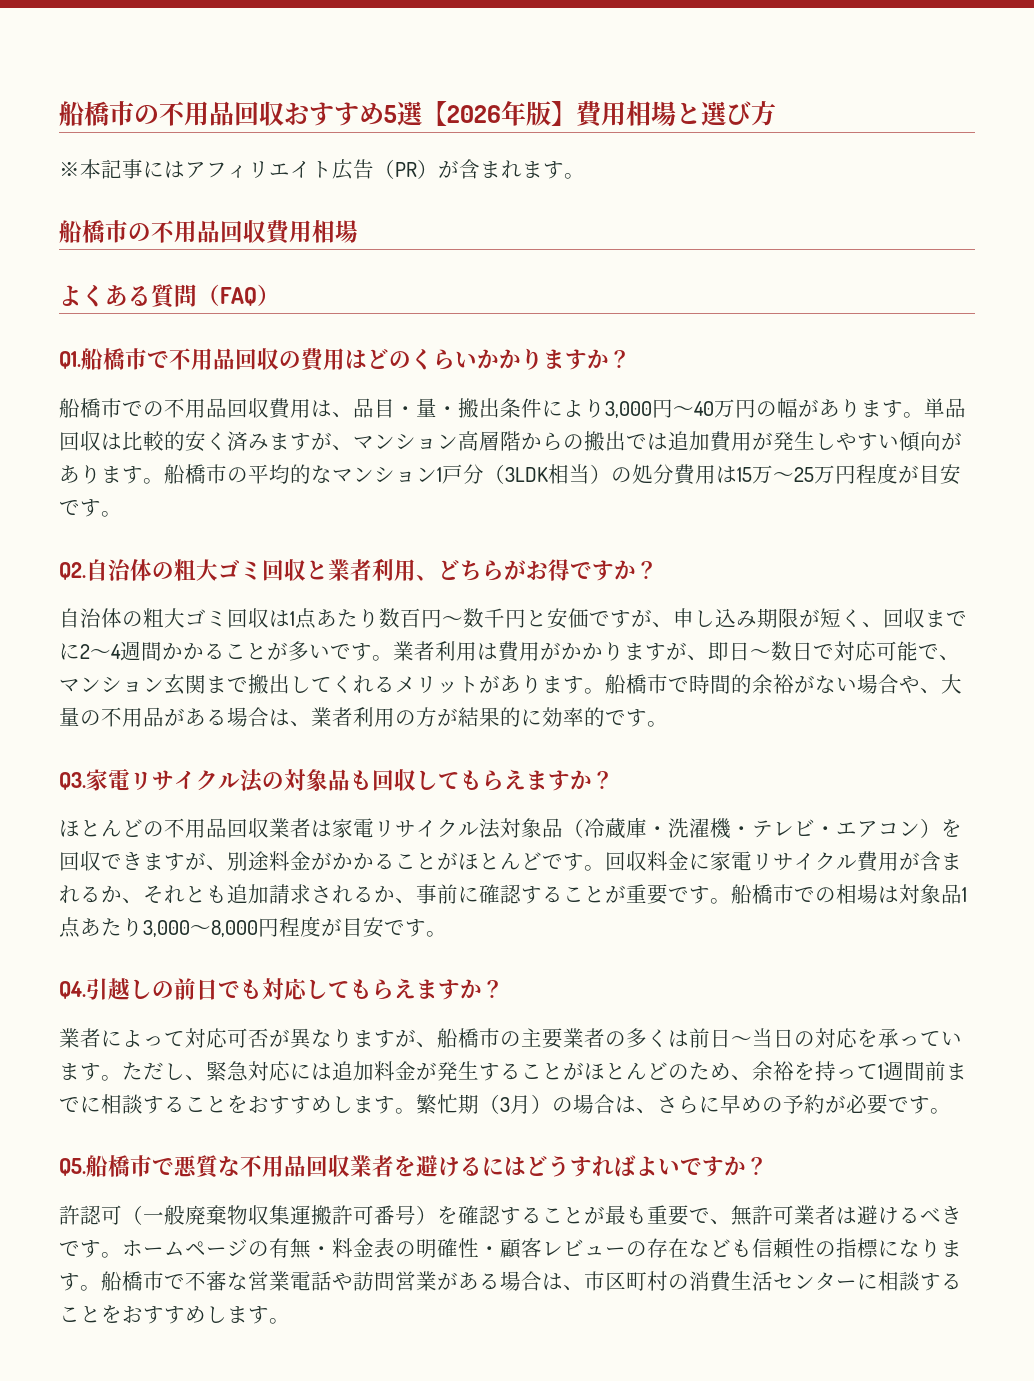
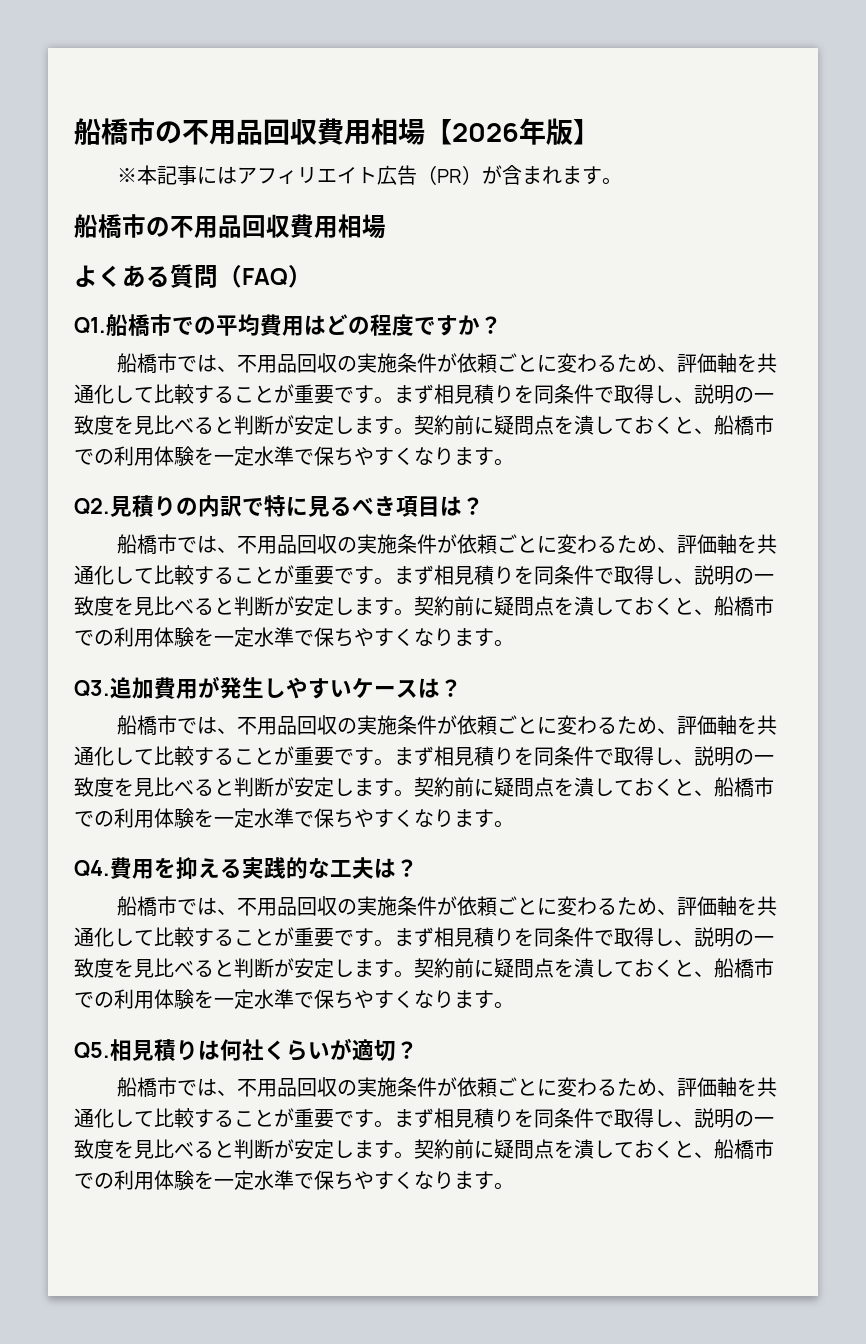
[59,101,425,126] 船橋市の不用品回収おすすめ5選 -> [74,118,425,145] 船橋市の不用品回収費用相場
[576,100,776,128] 費用相場と選び方 -> (600, 132) none
[169,348,565,372] 不用品回収の費用はどのくらいかかりま -> [194,314,436,336] の平均費用はどの程度で
[143,398,966,419] [59,431,668,452] の不用品回収費用は、品目・量・搬出条件により3,000円〜40万円の幅があります。単品回収は比較的安く済みますが、マンション高層階からの搬出では -> [196,353,777,373] [74,384,774,404] [74,415,774,436] [74,446,514,467] [74,495,484,517] [116,534,777,555] [74,565,774,585] [74,596,774,617] [74,627,514,648] [74,680,110,697] は、不用品回収の実施条件が依頼ごとに変わるため、評価軸を共通化して比較することが重要です。まず相見積りを同条件で取得し、説明の一致度を見比べると判断が安定します。契約前に疑問点を潰しておくと、船橋市での利用体験を一定水準で保ちやすくなります。 // Q2.見積りの内訳で特に見るべき項目は？ // 船橋市では、不用品回収の実施条件が依頼ごとに変わるため、評価軸を共通化して比較することが重要です。まず相見積りを同条件で取得し、説明の一致度を見比べると判断が安定します。契約前に疑問点を潰しておくと、船橋市での利用体験を一定水準で保ちやすくなります。 // Q3.
[899,431,962,452] [59,463,961,485] [59,499,122,517] [59,558,658,581] [59,608,967,629] [59,641,960,662] [59,674,962,695] [59,707,668,727] [59,768,614,793] [59,818,962,839] [59,851,962,872] [59,884,967,905] [59,916,447,938] [59,978,504,1000] [59,1028,962,1049] [59,1061,967,1081] [59,1094,951,1115] [59,1155,768,1179] [59,1205,962,1226] [59,1238,962,1259] [59,1271,962,1292] [59,1305,227,1324] 傾向があります。船橋市の平均的なマンション1戸分（3LDK相当）の処分費用は15万〜25万円程度が目安です。 // Q2.自治体の粗大ゴミ回収と業者利用、どちらがお得ですか？ // 自治体の粗大ゴミ回収は1点あたり数百円〜数千円と安価ですが、申し込み期限が短く、回収までに2〜4週間かかることが多いです。業者利用は費用がかかりますが、即日〜数日で対応可能で、マンション玄関まで搬出してくれるメリットがあります。船橋市で時間的余裕がない場合や、大量の不用品がある場合は、業者利用の方が結果的に効率的です。 // Q3.家電リサイクル法の対象品も回収してもらえますか？ // ほとんどの不用品回収業者は家電リサイクル法対象品（冷蔵庫・洗濯機・テレビ・エアコン）を回収できますが、別途料金がかかることがほとんどです。回収料金に家電リサイクル費用が含まれるか、それとも追加請求されるか、事前に確認することが重要です。船橋市での相場は対象品1点あたり3,000〜8,000円程度が目安です。 // Q4.引越しの前日でも対応してもらえますか？ // 業者によって対応可否が異なりますが、船橋市の主要業者の多くは前日〜当日の対応を承っています。ただし、緊急対応には追加料金が発生することがほとんどのため、余裕を持って1週間前までに相談することをおすすめします。繁忙期（3月）の場合は、さらに早めの予約が必要です。 // Q5.船橋市で悪質な不用品回収業者を避けるにはどうすればよいですか？ // 許認可（一般廃棄物収集運搬許可番号）を確認することが最も重要で、無許可業者は避けるべきです。ホームページの有無・料金表の明確性・顧客レビューの存在なども信頼性の指標になります。船橋市で不審な営業電話や訪問営業がある場合は、市区町村の消費生活センターに相談することをおすすめし -> [352,678,462,698] [116,715,777,736] [74,746,774,766] [74,777,774,798] [74,808,514,829] [74,857,418,879] [116,896,777,917] [74,927,774,947] [74,958,774,979] [74,989,514,1010] [74,1038,418,1061] [116,1077,777,1098] [74,1108,774,1128] [74,1139,774,1160] [74,1170,454,1191] ケースは？ // 船橋市では、不用品回収の実施条件が依頼ごとに変わるため、評価軸を共通化して比較することが重要です。まず相見積りを同条件で取得し、説明の一致度を見比べると判断が安定します。契約前に疑問点を潰しておくと、船橋市での利用体験を一定水準で保ちやすくなります。 // Q4.費用を抑える実践的な工夫は？ // 船橋市では、不用品回収の実施条件が依頼ごとに変わるため、評価軸を共通化して比較することが重要です。まず相見積りを同条件で取得し、説明の一致度を見比べると判断が安定します。契約前に疑問点を潰しておくと、船橋市での利用体験を一定水準で保ちやすくなります。 // Q5.相見積りは何社くらいが適切？ // 船橋市では、不用品回収の実施条件が依頼ごとに変わるため、評価軸を共通化して比較することが重要です。まず相見積りを同条件で取得し、説明の一致度を見比べると判断が安定します。契約前に疑問点を潰しておくと、船橋市での利用体験を一定水準で保ちやすくなり

